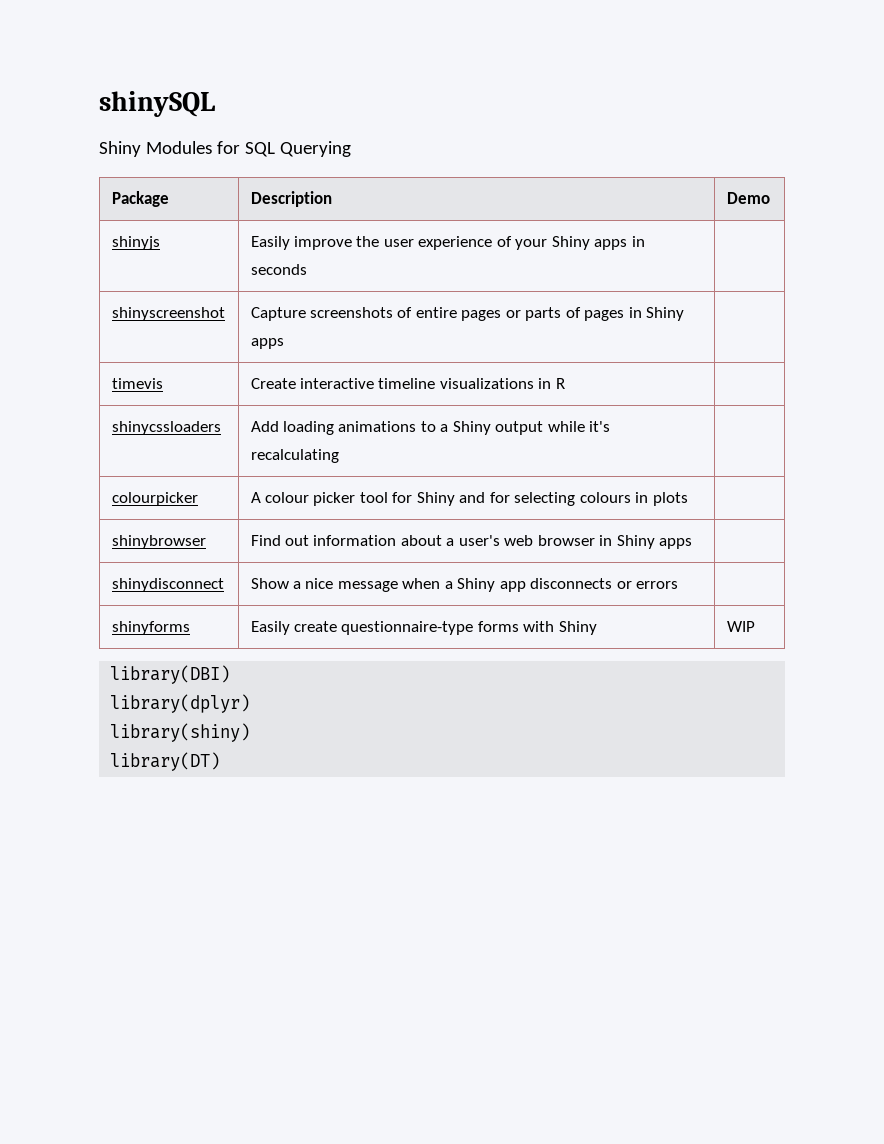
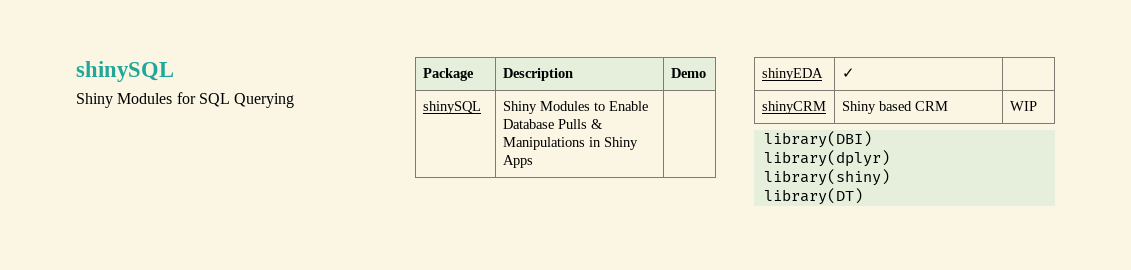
[111,236,160,250] [250,236,645,250] [250,264,307,275] [111,307,225,321] [250,307,685,321] [250,338,284,349] [111,378,163,389] [250,378,565,389] [111,421,221,435] [250,421,611,435] [250,449,339,463] [111,492,198,506] [250,492,688,506] [111,535,206,549] [250,535,693,549] [111,578,224,592] [250,578,679,592] [111,621,190,635] [250,621,597,635] shinyjs | Easily improve the user experience of your Shiny apps in seconds | // shinyscreenshot | Capture screenshots of entire pages or parts of pages in Shiny apps | // timevis | Create interactive timeline visualizations in R | // shinycssloaders | Add loading animations to a Shiny output while it's recalculating | // colourpicker | A colour picker tool for Shiny and for selecting colours in plots | // shinybrowser | Find out information about a user's web browser in Shiny apps | // shinydisconnect | Show a nice message when a Shiny app disconnects or errors | // shinyforms | Easily create questionnaire-type forms with Shiny -> [422,101,481,114] [502,101,648,114] [502,119,603,129] [502,137,638,150] [502,155,533,168] [761,68,823,81] [841,68,855,78] [761,101,826,114] [841,101,948,114] shinySQL | Shiny Modules to Enable Database Pulls & Manipulations in Shiny Apps | // shinyEDA | ✓ | // shinyCRM | Shiny based CRM

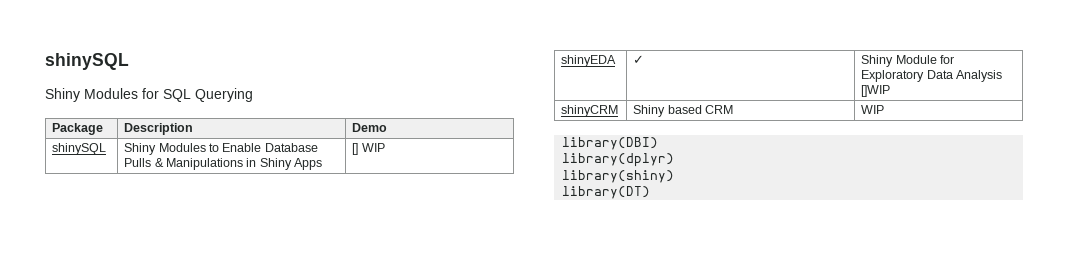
(533, 161) none -> [352,143,385,155] [] WIP
(855, 73) none -> [861,55,954,67] [861,70,1002,82] [861,85,891,97] Shiny Module for Exploratory Data Analysis []WIP

